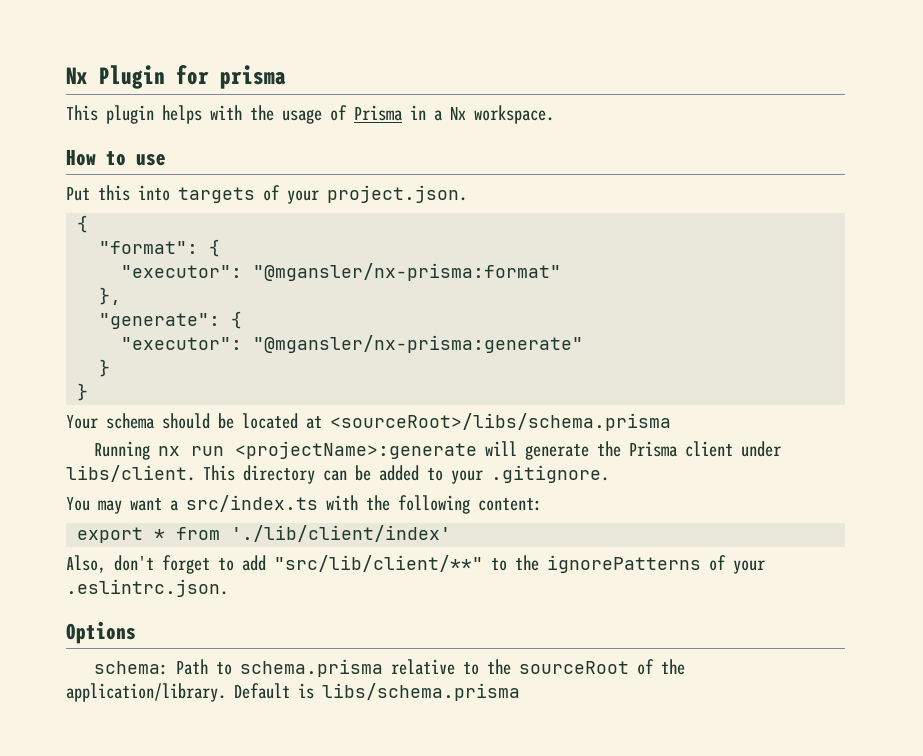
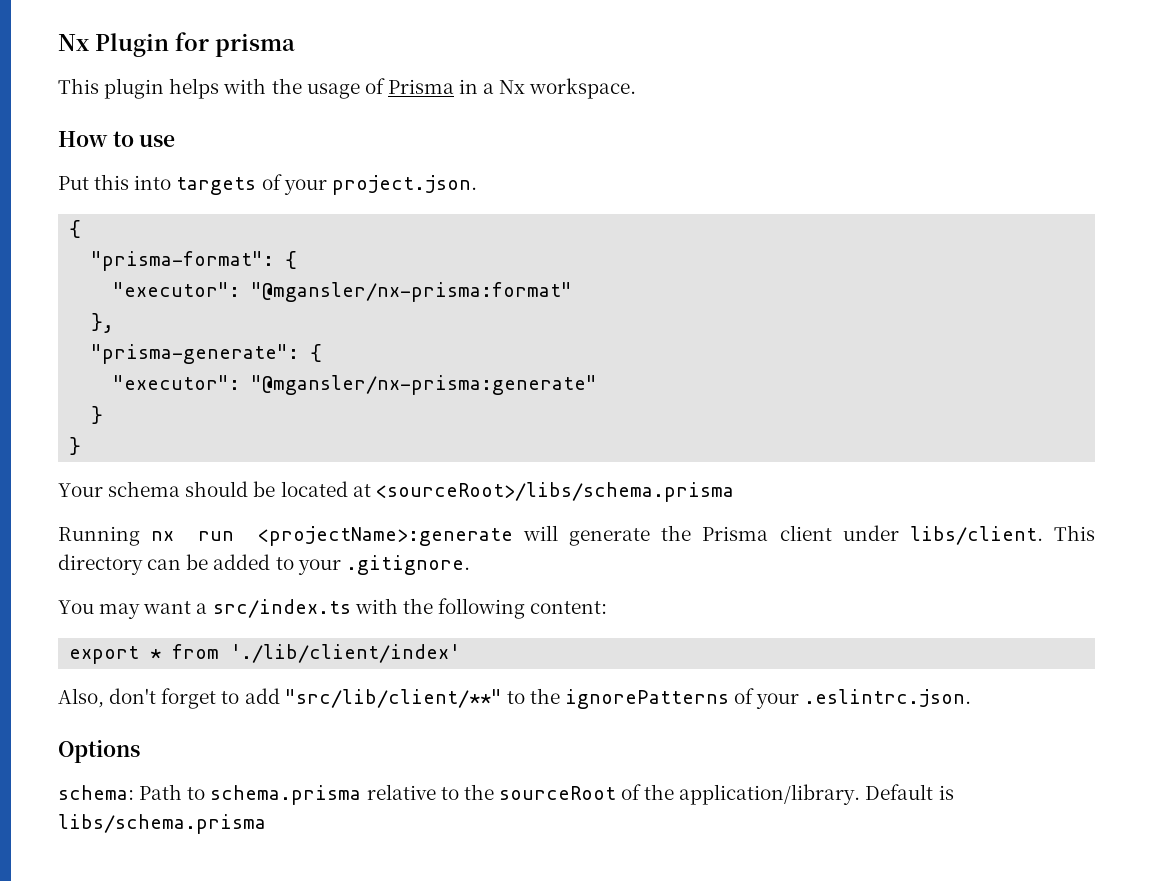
[99,241,199,254] "format": -> [91,251,275,271] "prisma-format":
[99,313,221,329] "generate": -> [91,344,300,364] "prisma-generate":

